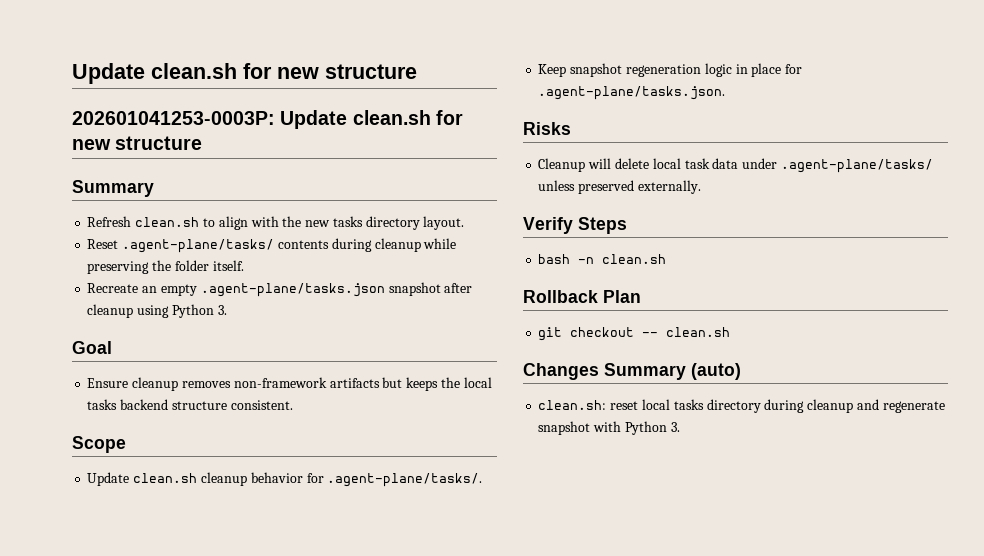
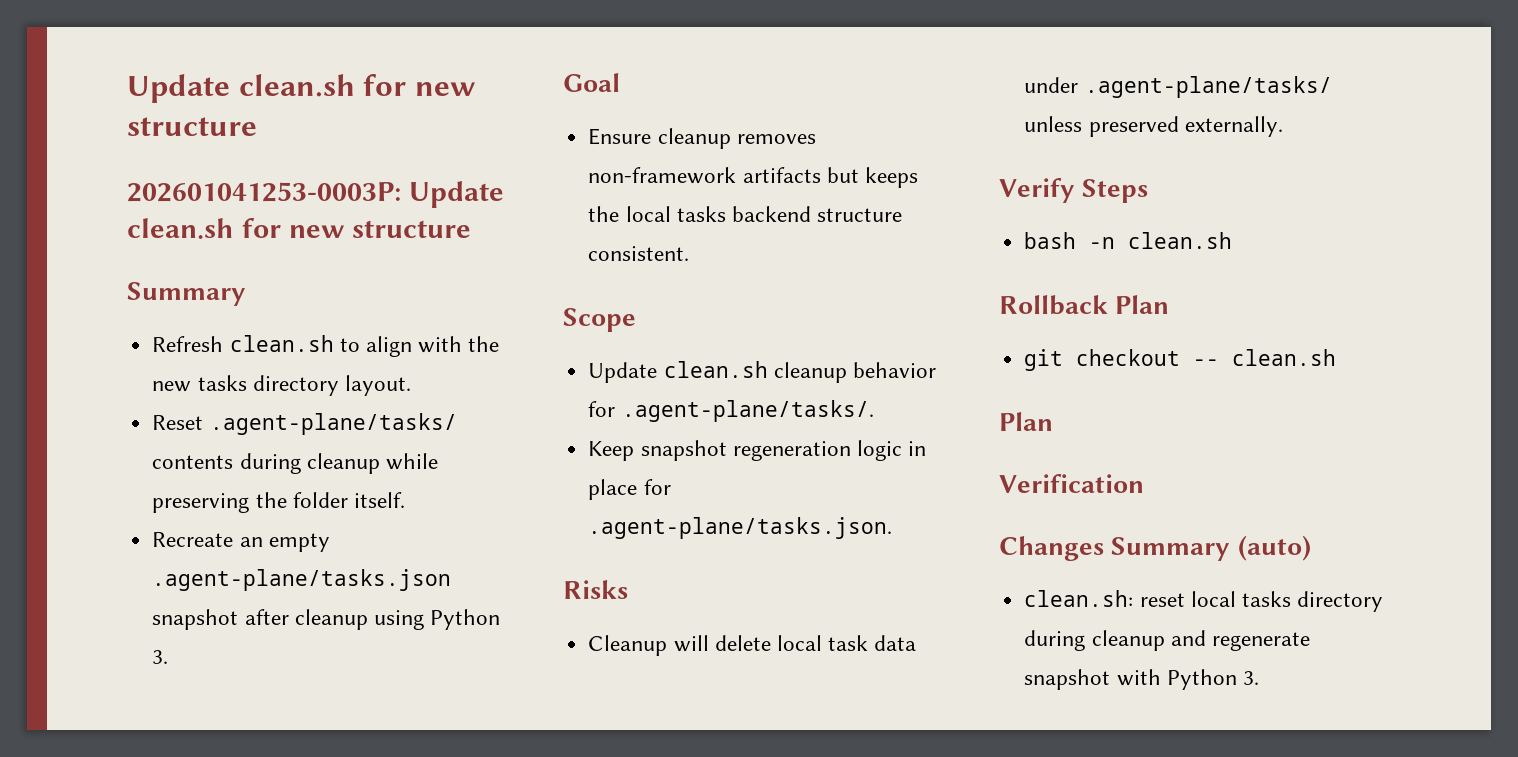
(731, 332) none -> [999,412,1053,431] [999,474,1144,493] // Plan // Verification

